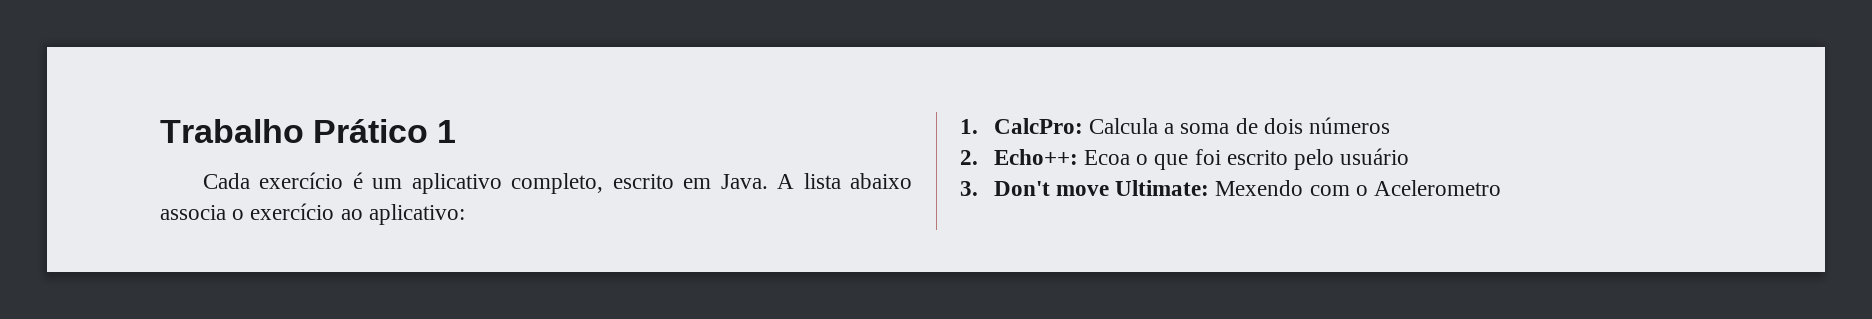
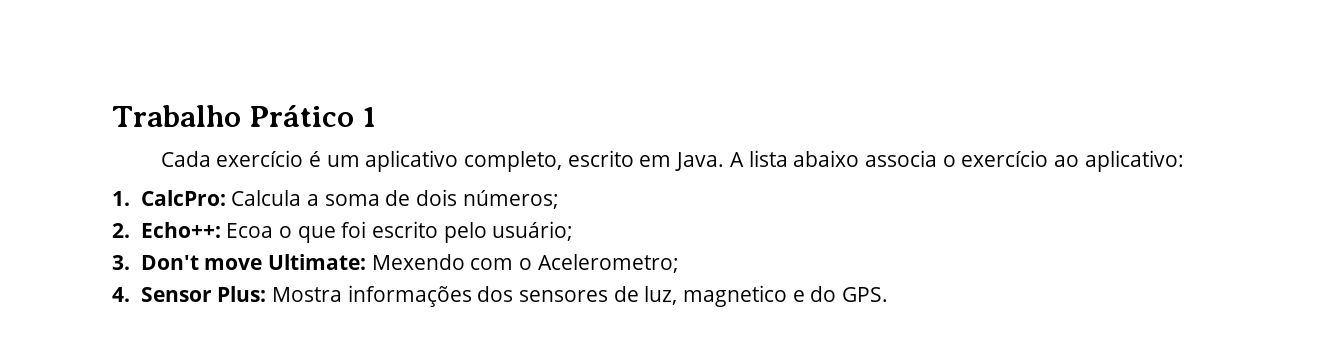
[1308,117,1390,134] números -> [462,190,559,209] números;
[1340,148,1410,165] usuário -> [492,221,574,241] usuário;
[1373,180,1501,196] Acelerometro -> [537,254,679,273] [112,285,888,307] Acelerometro; // 4. Sensor Plus: Mostra informações dos sensores de luz, magnetico e do GPS.

